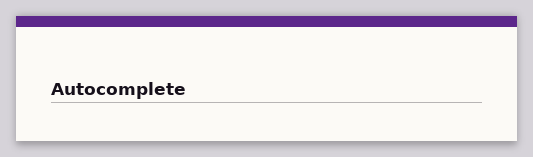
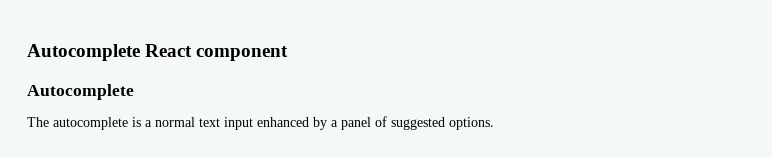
[51,82,186,99] Autocomplete -> [27,44,289,61] [27,84,134,100] [27,116,494,130] Autocomplete React component // Autocomplete // The autocomplete is a normal text input enhanced by a panel of suggested options.

